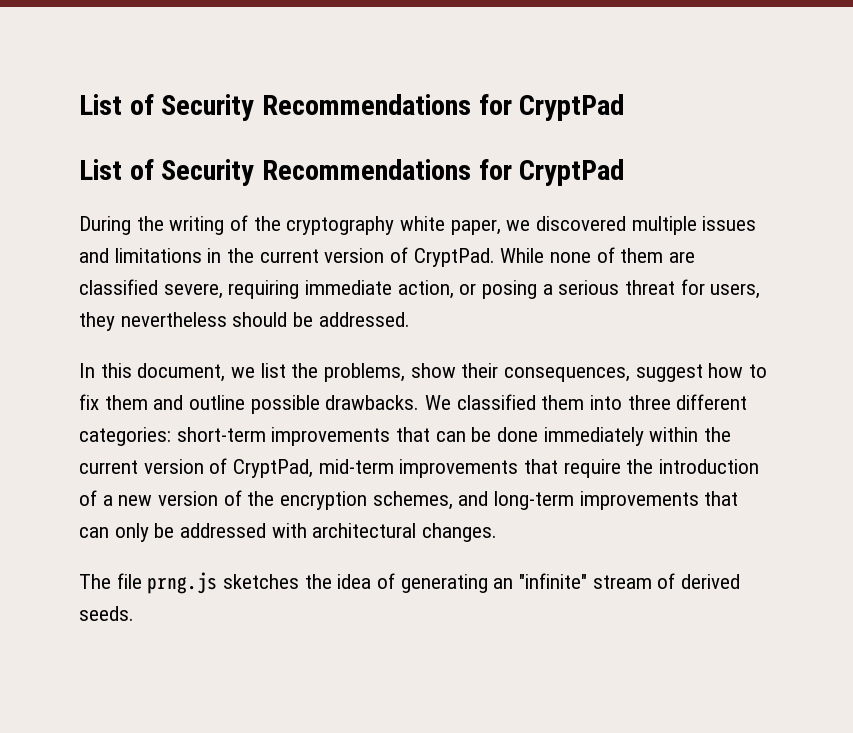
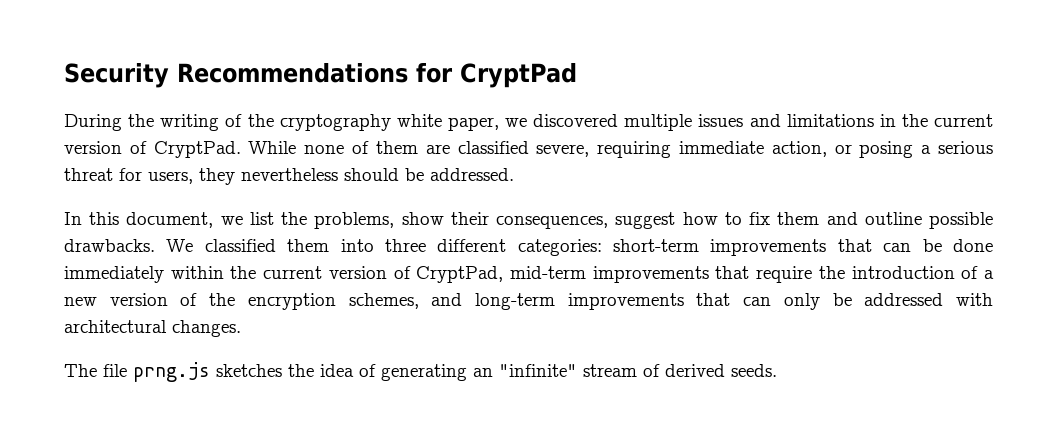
[79,94,625,121] [79,159,154,180] List of Security Recommendations for CryptPad // List of -> (64, 75) none

